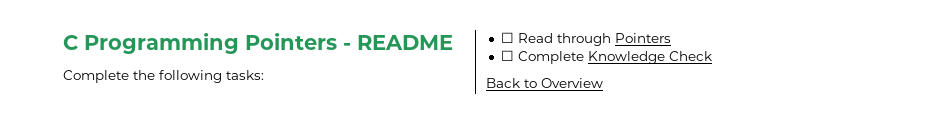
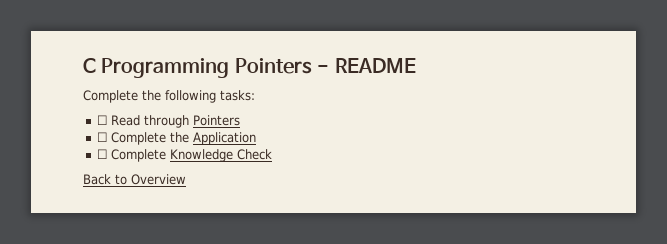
(671, 38) none -> [96,132,256,145] // ☐ Complete the Application

